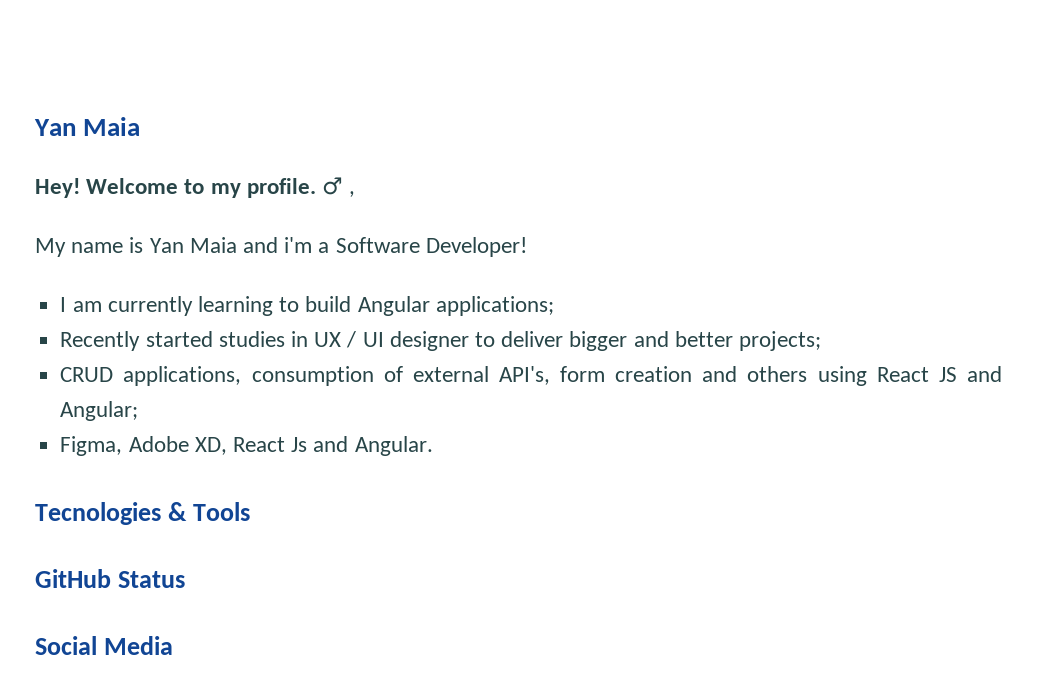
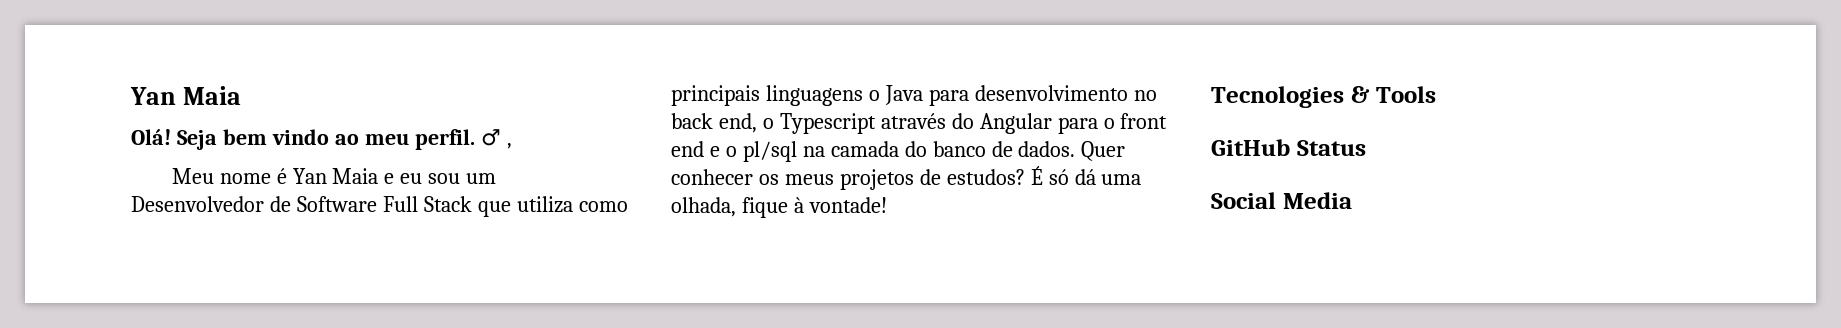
[35,177,356,198] [35,237,527,257] [60,296,554,316] [60,331,822,351] [60,366,1003,386] [60,401,139,421] [60,436,433,456] Hey! Welcome to my profile. ♂ , // My name is Yan Maia and i'm a Software Developer! // I am currently learning to build Angular applications; // Recently started studies in UX / UI designer to deliver bigger and better projects; // CRUD applications, consumption of external API's, form creation and others using React JS and Angular; // Figma, Adobe XD, React Js and Angular. -> [131,129,512,150] [171,168,497,184] [131,196,628,217] [671,85,1157,106] [671,113,1168,134] [671,141,1126,162] [671,166,1142,190] [671,197,887,218] Olá! Seja bem vindo ao meu perfil. ♂ , // Meu nome é Yan Maia e eu sou um Desenvolvedor de Software Full Stack que utiliza como principais linguagens o Java para desenvolvimento no back end, o Typescript através do Angular para o front end e o pl/sql na camada do banco de dados. Quer conhecer os meus projetos de estudos? É só dá uma olhada, fique à vontade!

